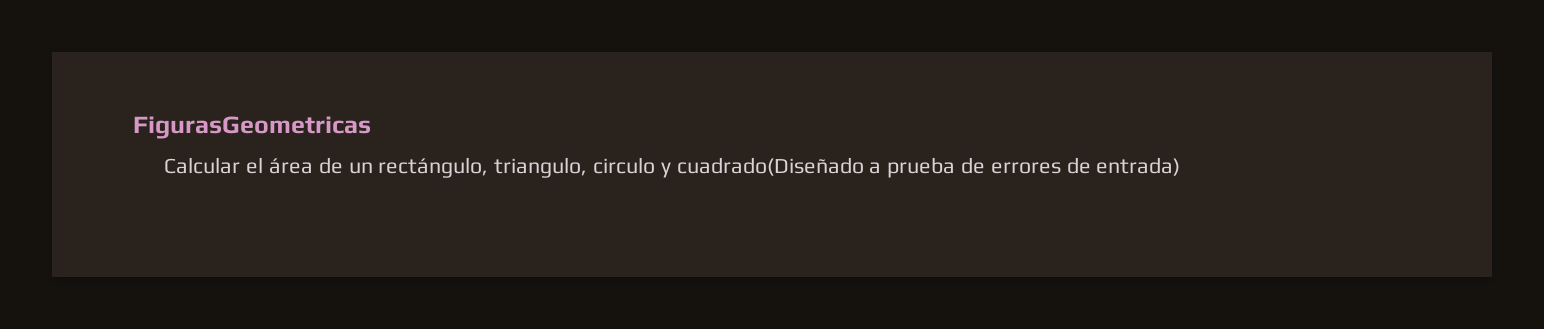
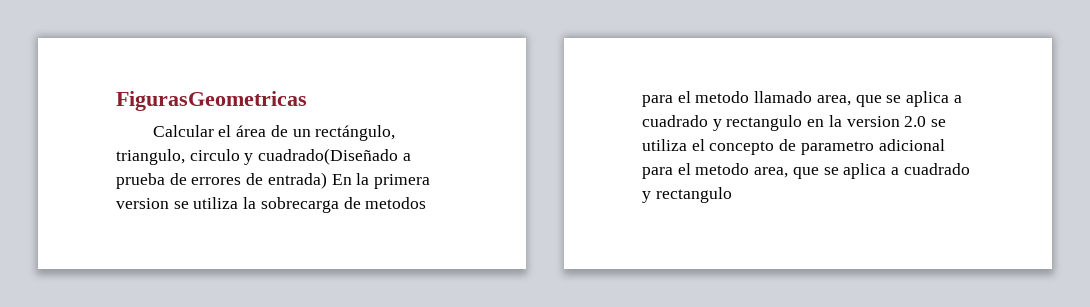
(1181, 166) none -> [331,173,431,189] [116,197,427,213] [642,91,962,107] [642,115,947,131] [642,139,945,155] [642,163,970,179] [642,187,732,203] En la primera version se utiliza la sobrecarga de metodos para el metodo llamado area, que se aplica a cuadrado y rectangulo en la version 2.0 se utiliza el concepto de parametro adicional para el metodo area, que se aplica a cuadrado y rectangulo

